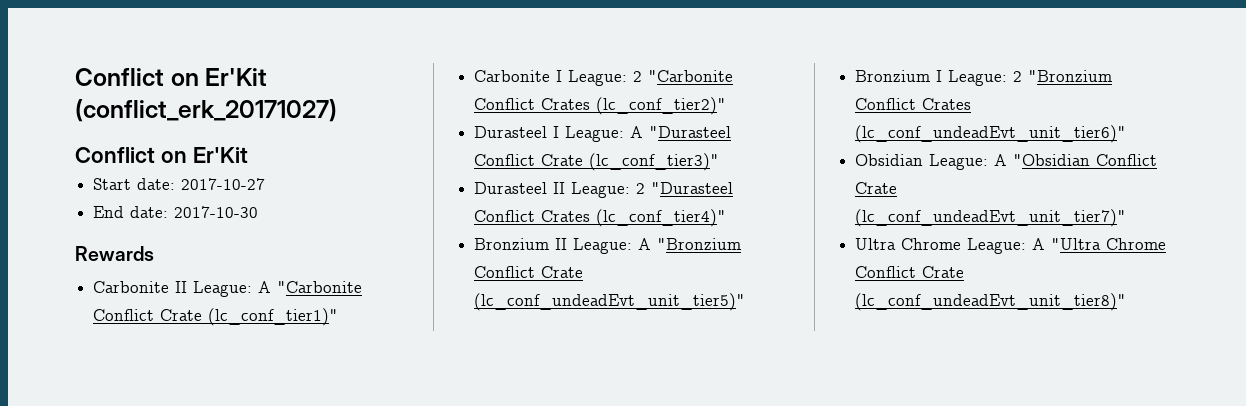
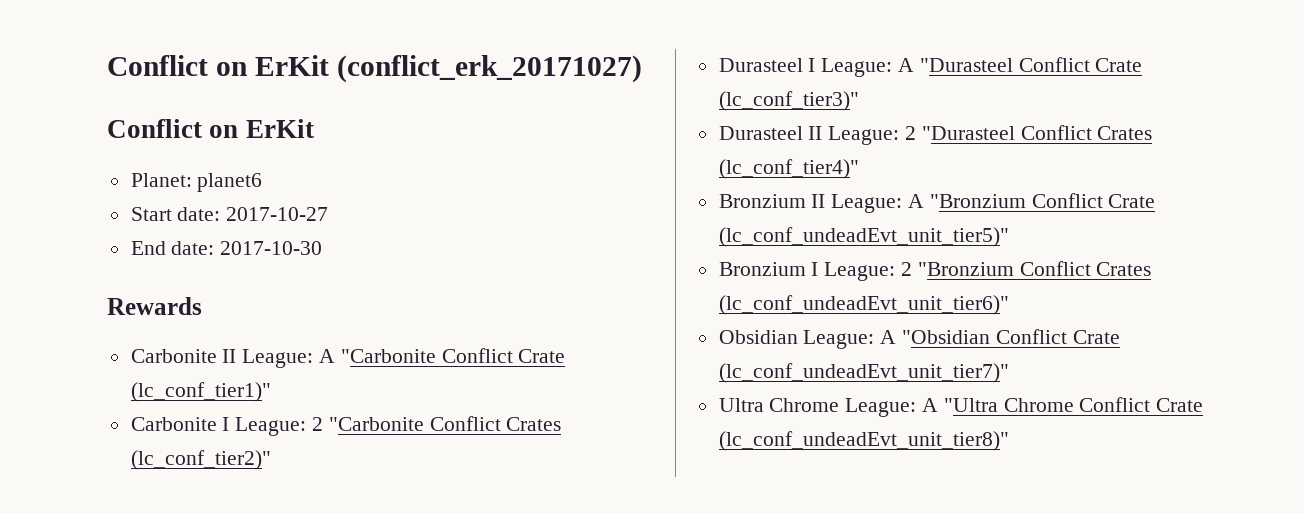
[75,68,268,86] Conflict on Er'Kit -> [107,55,329,76] Conflict on ErKit
[192,147,248,163] Er'Kit -> [245,119,314,138] [130,173,263,192] ErKit // Planet: planet6

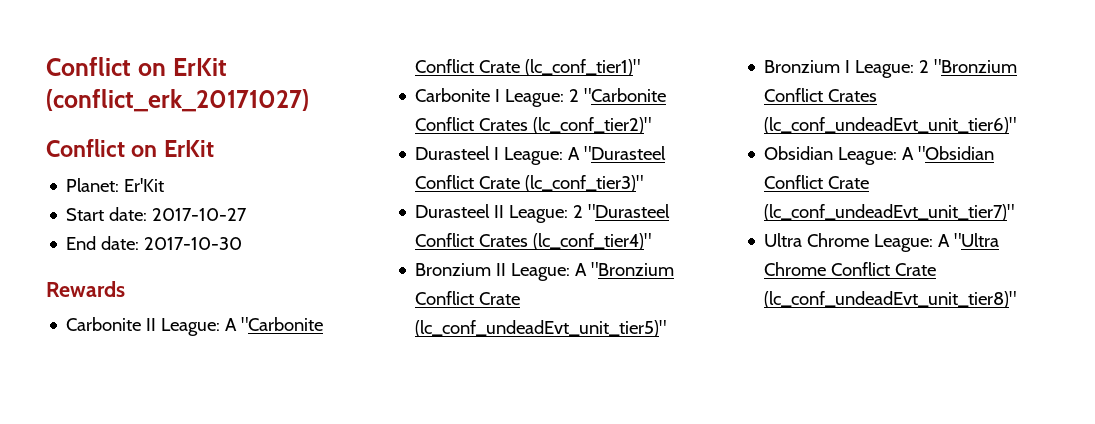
[197,173,263,192] planet6 -> [124,178,165,192] Er'Kit

